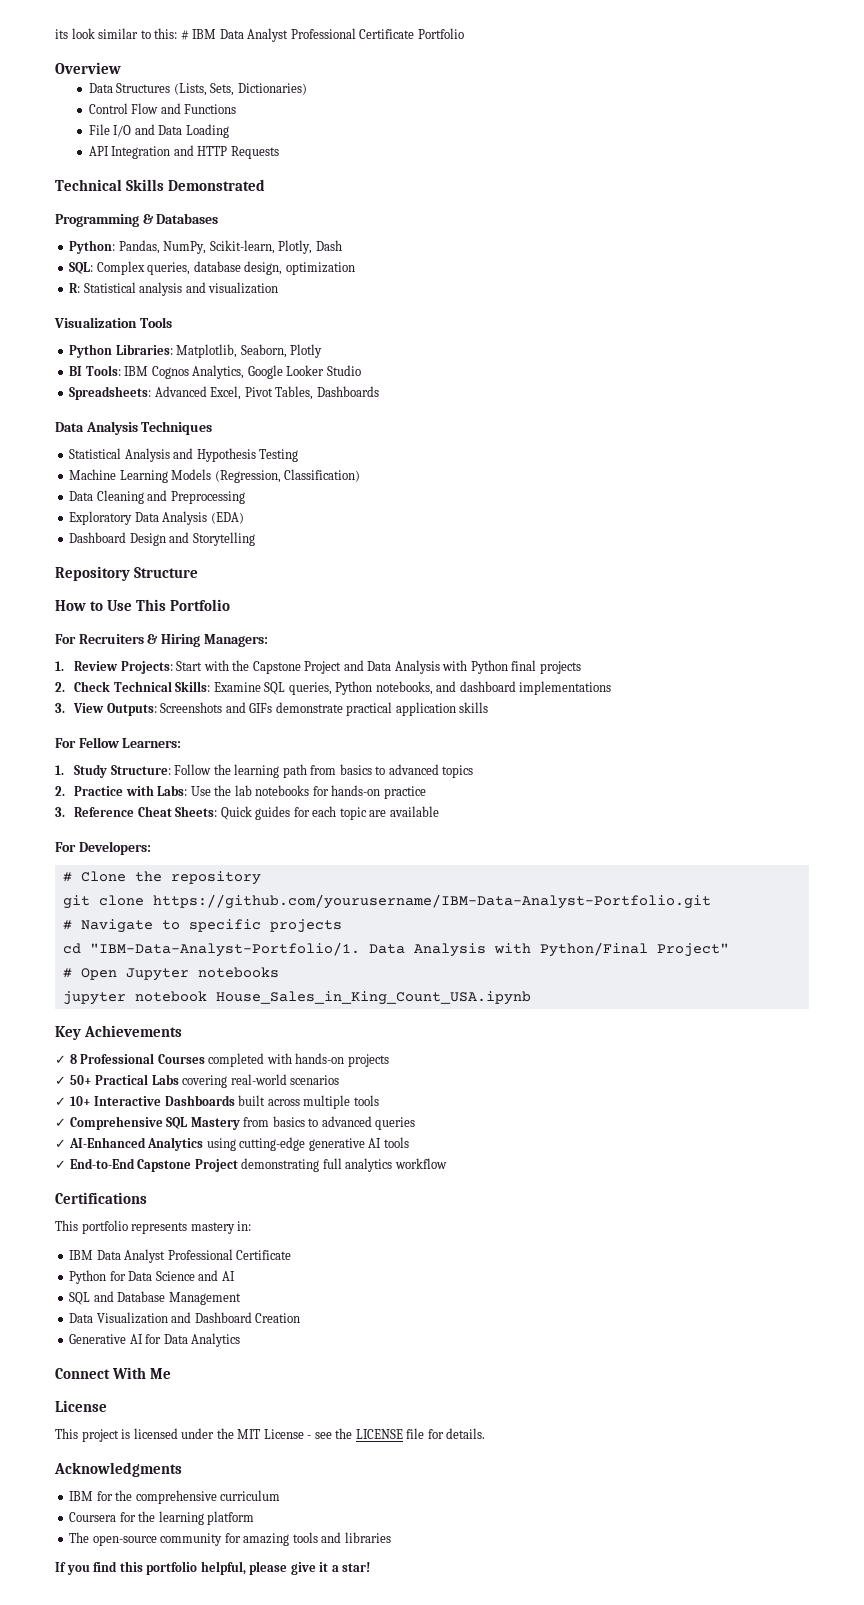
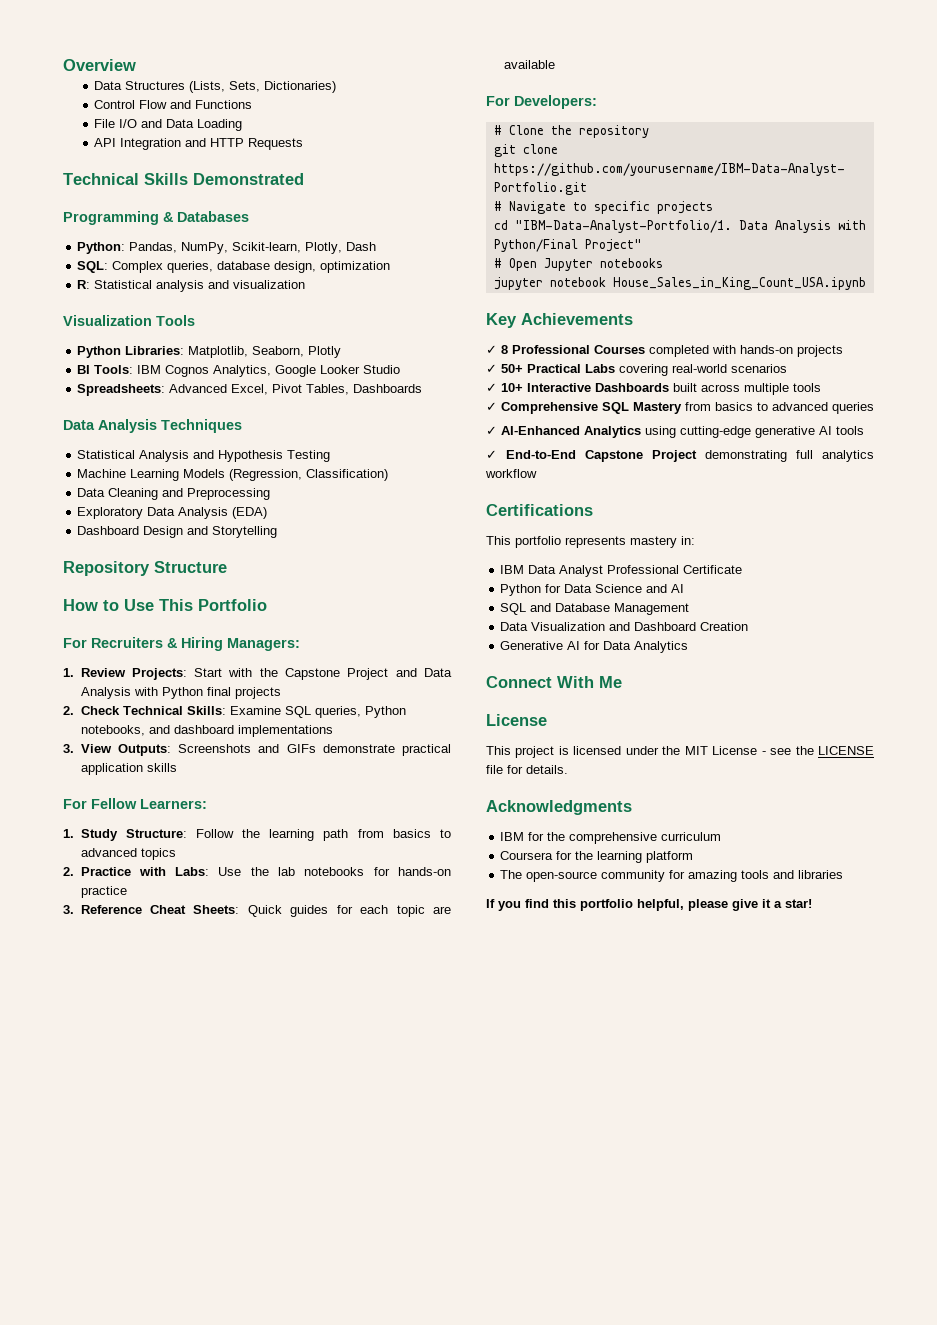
[55,28,464,42] its look similar to this: # IBM Data Analyst Professional Certificate Portfolio // -> (63, 65) none

